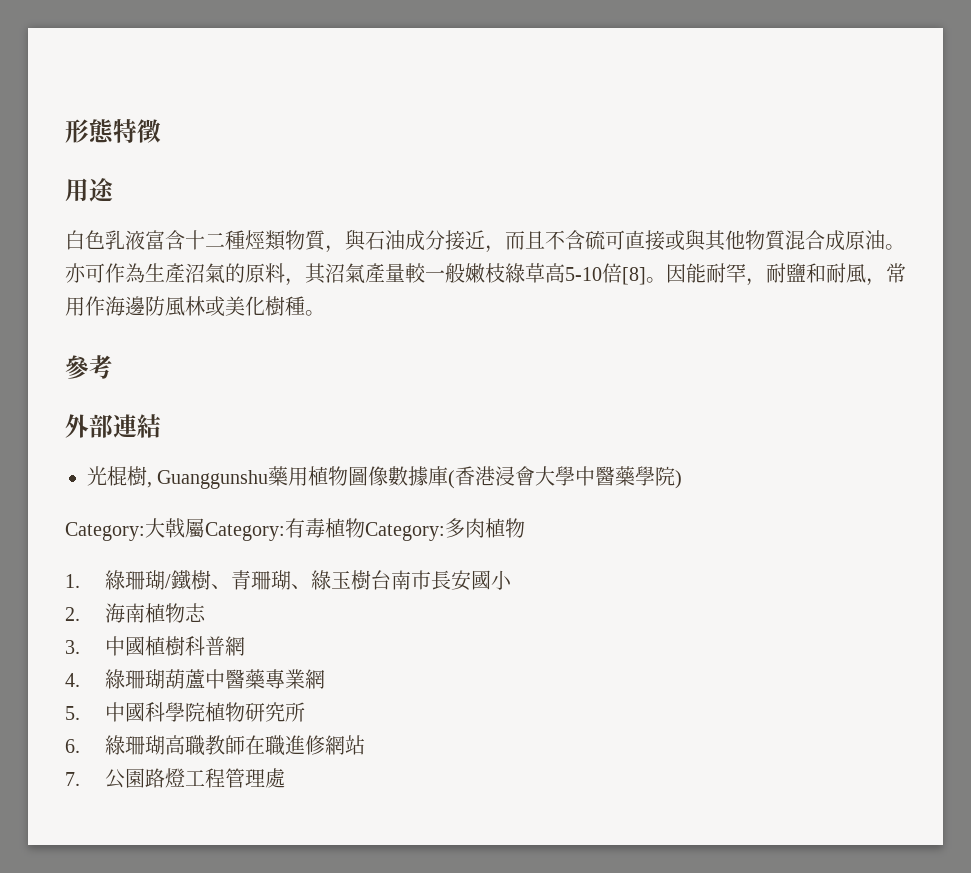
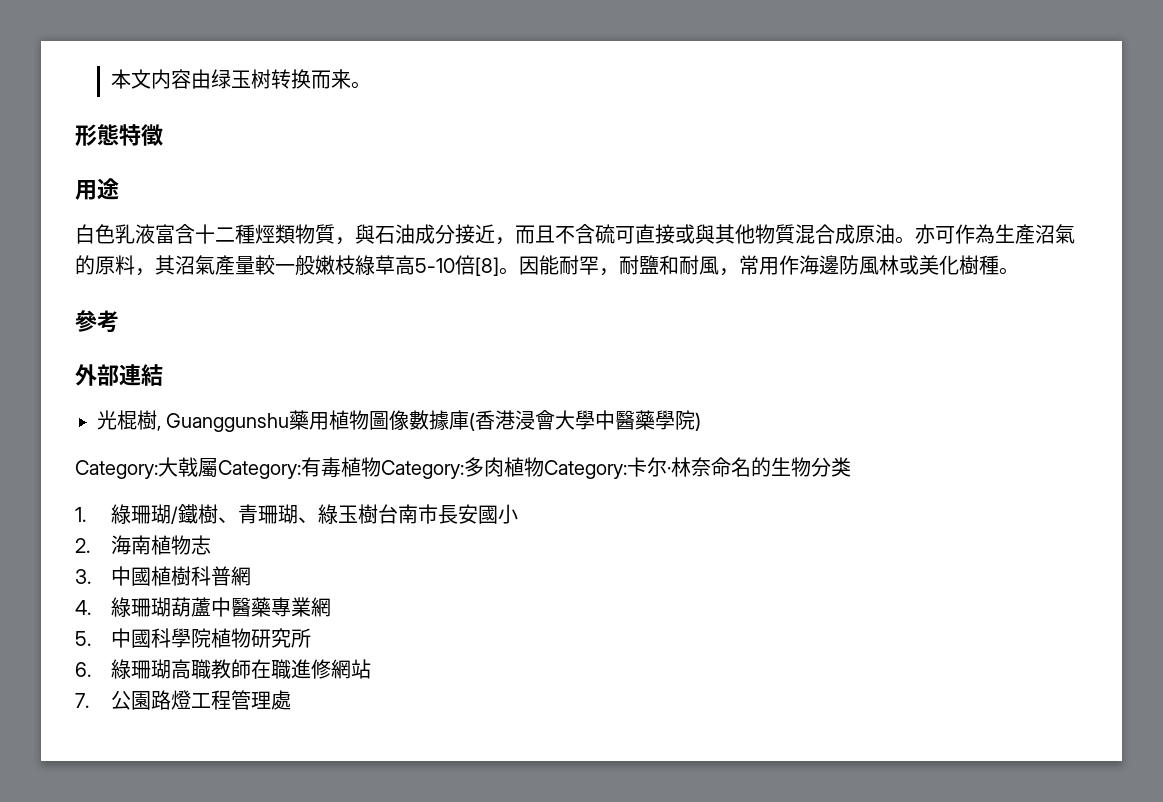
(65, 131) none -> [110,69,371,89] 本文内容由绿玉树转换而来。 //
(525, 528) none -> [544,457,851,479] Category:卡尔·林奈命名的生物分类

